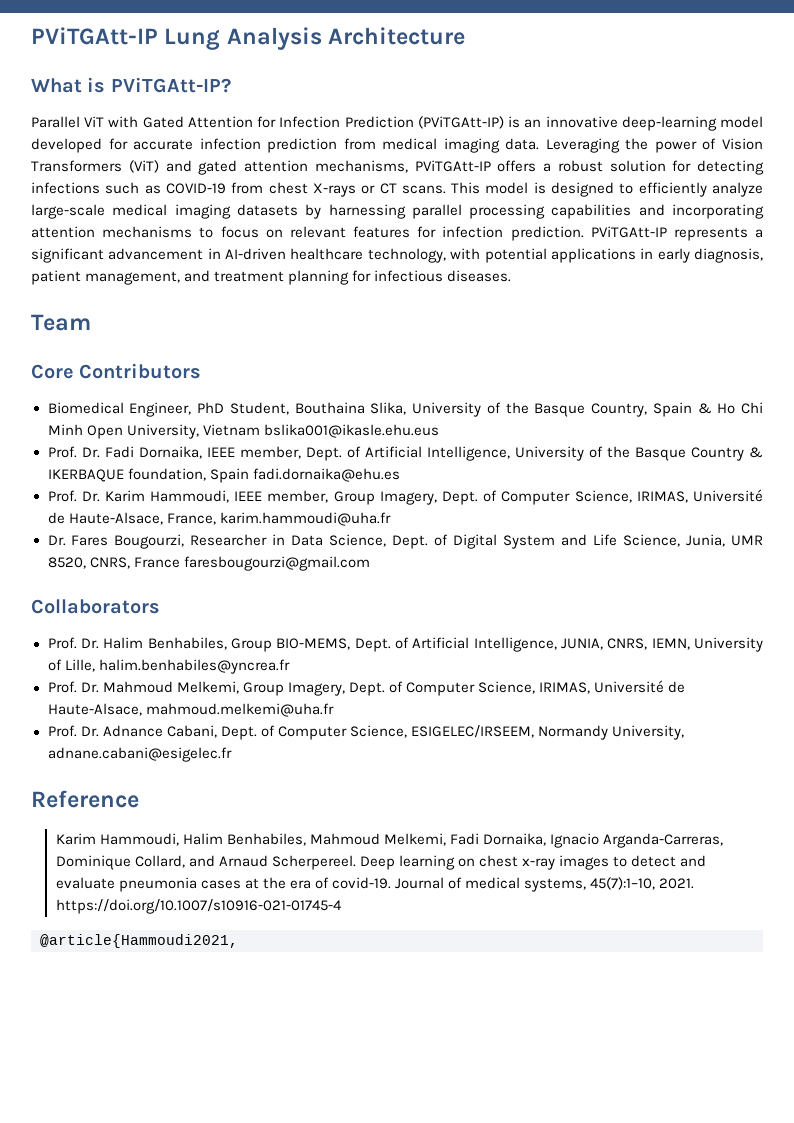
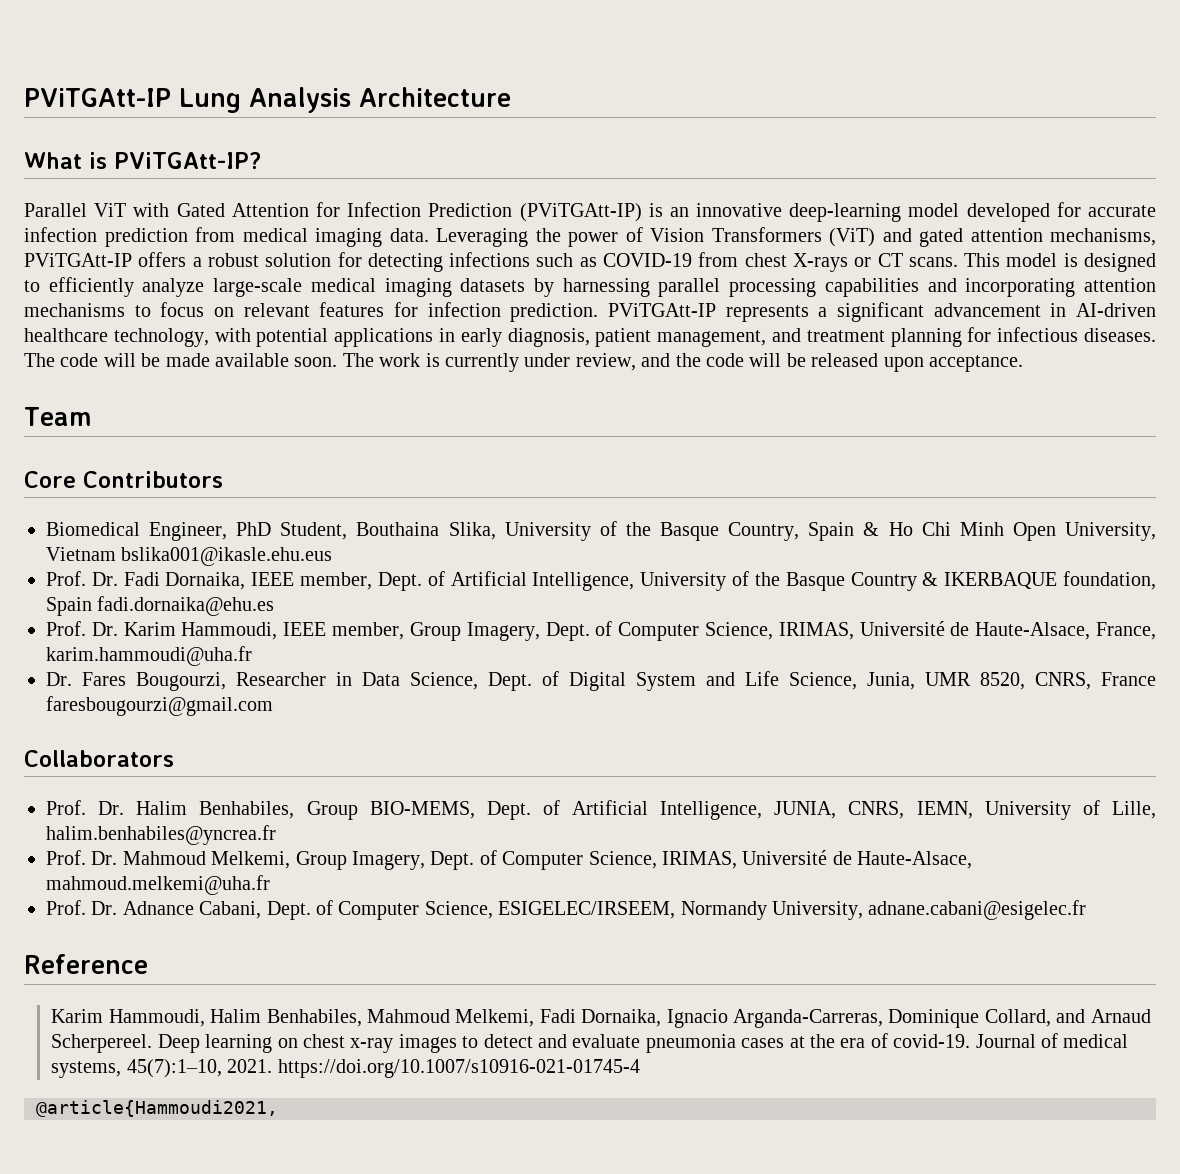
(512, 276) none -> [24,353,1023,372] The code will be made available soon. The work is currently under review, and the code will be released upon acceptance.

